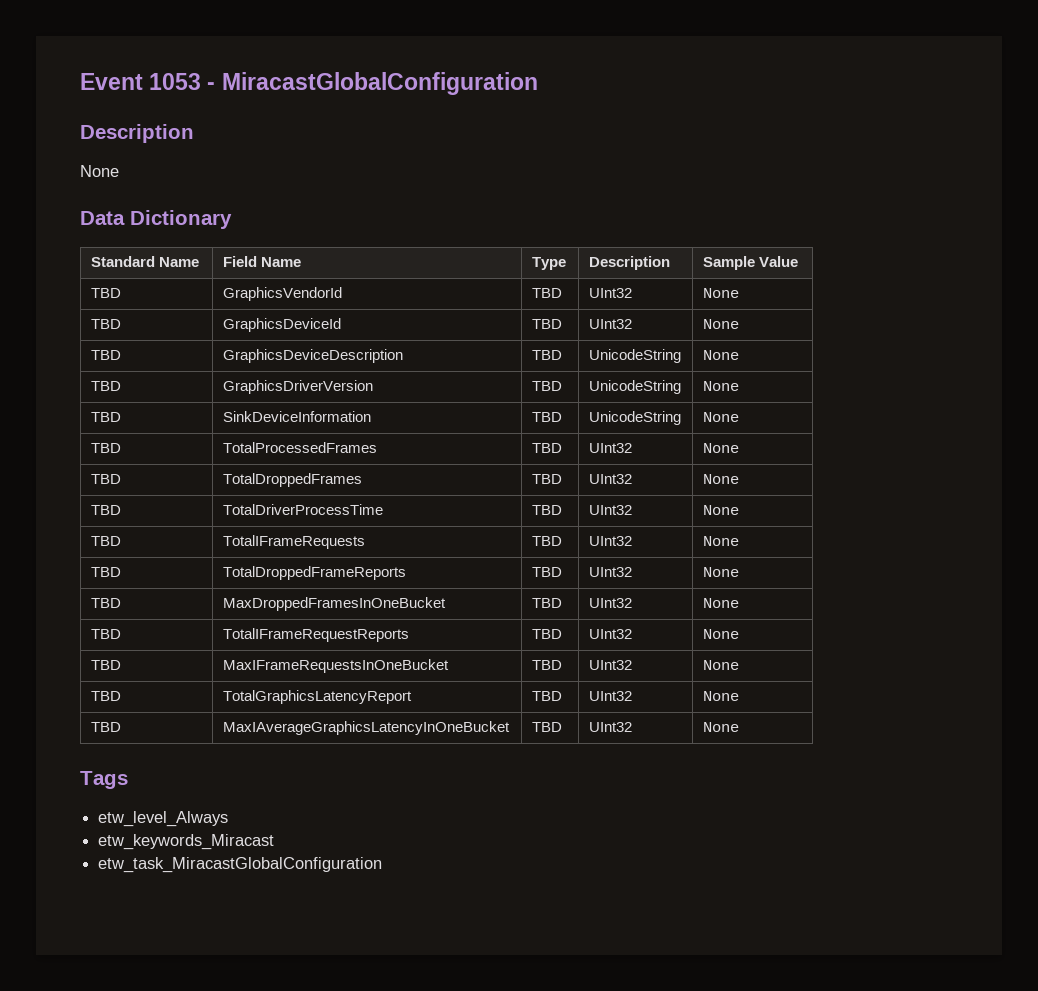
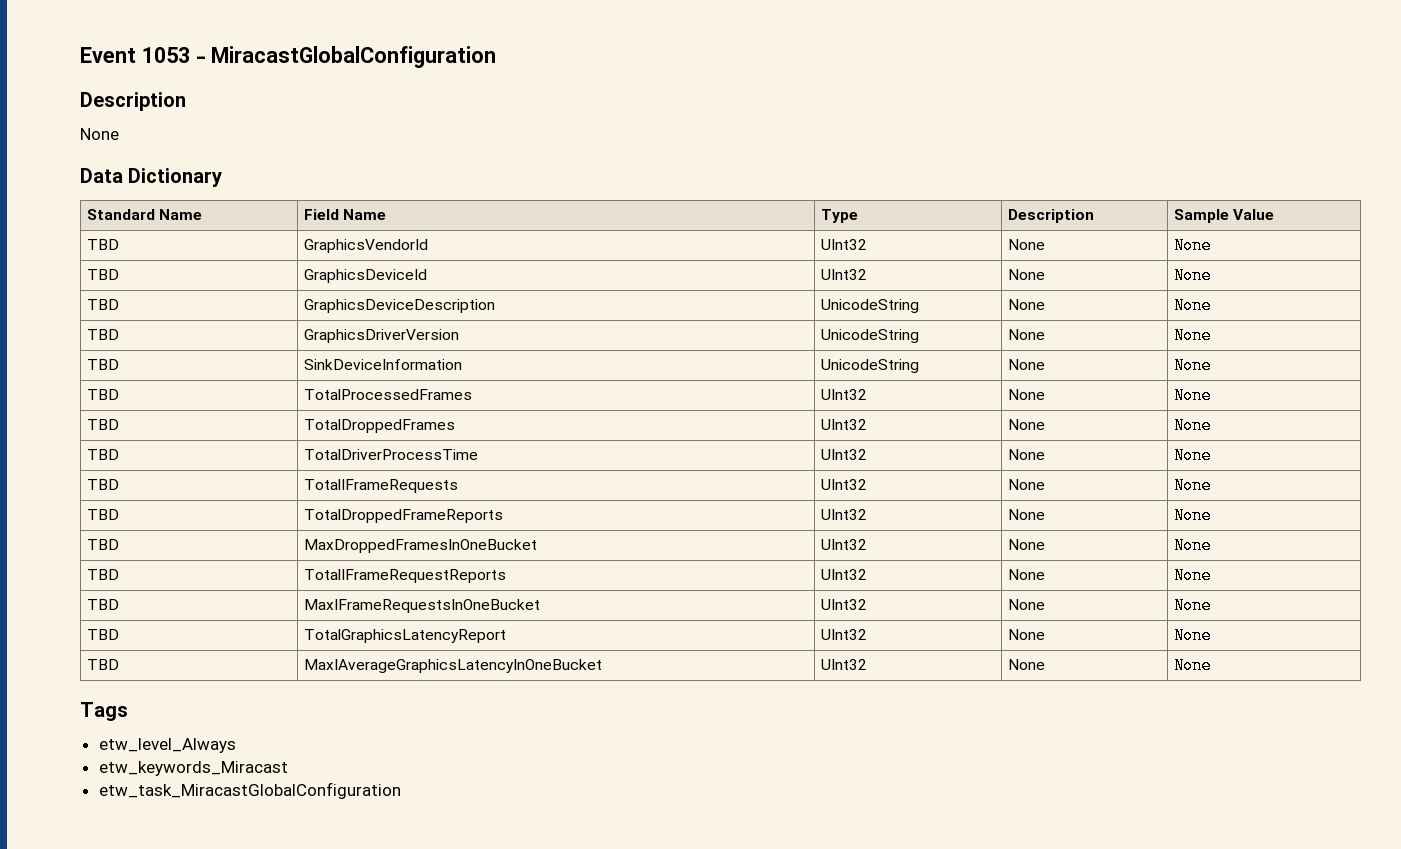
[531,288,562,298] [588,288,632,298] TBD | UInt32 -> [820,239,867,250] [1007,239,1045,250] UInt32 | None
[531,319,562,329] [588,319,632,329] TBD | UInt32 -> [820,269,867,280] [1007,269,1045,280] UInt32 | None
[531,350,562,360] [588,349,681,363] TBD | UnicodeString -> [820,299,919,313] [1007,299,1045,310] UnicodeString | None
[531,381,562,391] [588,380,681,394] TBD | UnicodeString -> [820,329,919,343] [1007,329,1045,340] UnicodeString | None
[531,412,562,422] [588,411,681,425] TBD | UnicodeString -> [820,359,919,373] [1007,359,1045,370] UnicodeString | None
[531,443,562,453] [588,443,632,453] TBD | UInt32 -> [820,389,867,400] [1007,389,1045,400] UInt32 | None
[531,474,562,484] [588,474,632,484] TBD | UInt32 -> [820,419,867,430] [1007,419,1045,430] UInt32 | None
[531,505,562,515] [588,505,632,515] TBD | UInt32 -> [820,449,867,460] [1007,449,1045,460] UInt32 | None
[531,536,562,546] [588,536,632,546] TBD | UInt32 -> [820,479,867,490] [1007,479,1045,490] UInt32 | None
[531,567,562,577] [588,567,632,577] TBD | UInt32 -> [820,509,867,520] [1007,509,1045,520] UInt32 | None
[531,598,562,608] [588,598,632,608] TBD | UInt32 -> [820,539,867,550] [1007,539,1045,550] UInt32 | None
[531,629,562,639] [588,629,632,639] TBD | UInt32 -> [820,569,867,580] [1007,569,1045,580] UInt32 | None
[531,660,562,670] [588,660,632,670] TBD | UInt32 -> [820,599,867,610] [1007,599,1045,610] UInt32 | None
[531,691,562,701] [588,691,632,701] TBD | UInt32 -> [820,629,867,640] [1007,629,1045,640] UInt32 | None
[531,722,562,732] [588,722,632,732] TBD | UInt32 -> [820,659,867,670] [1007,659,1045,670] UInt32 | None

